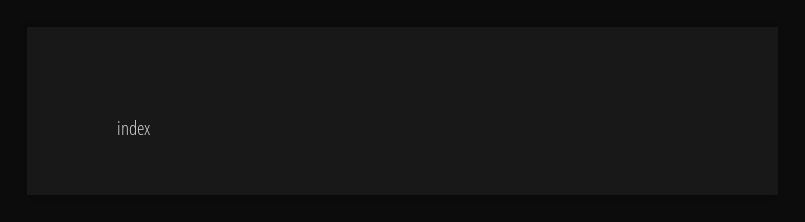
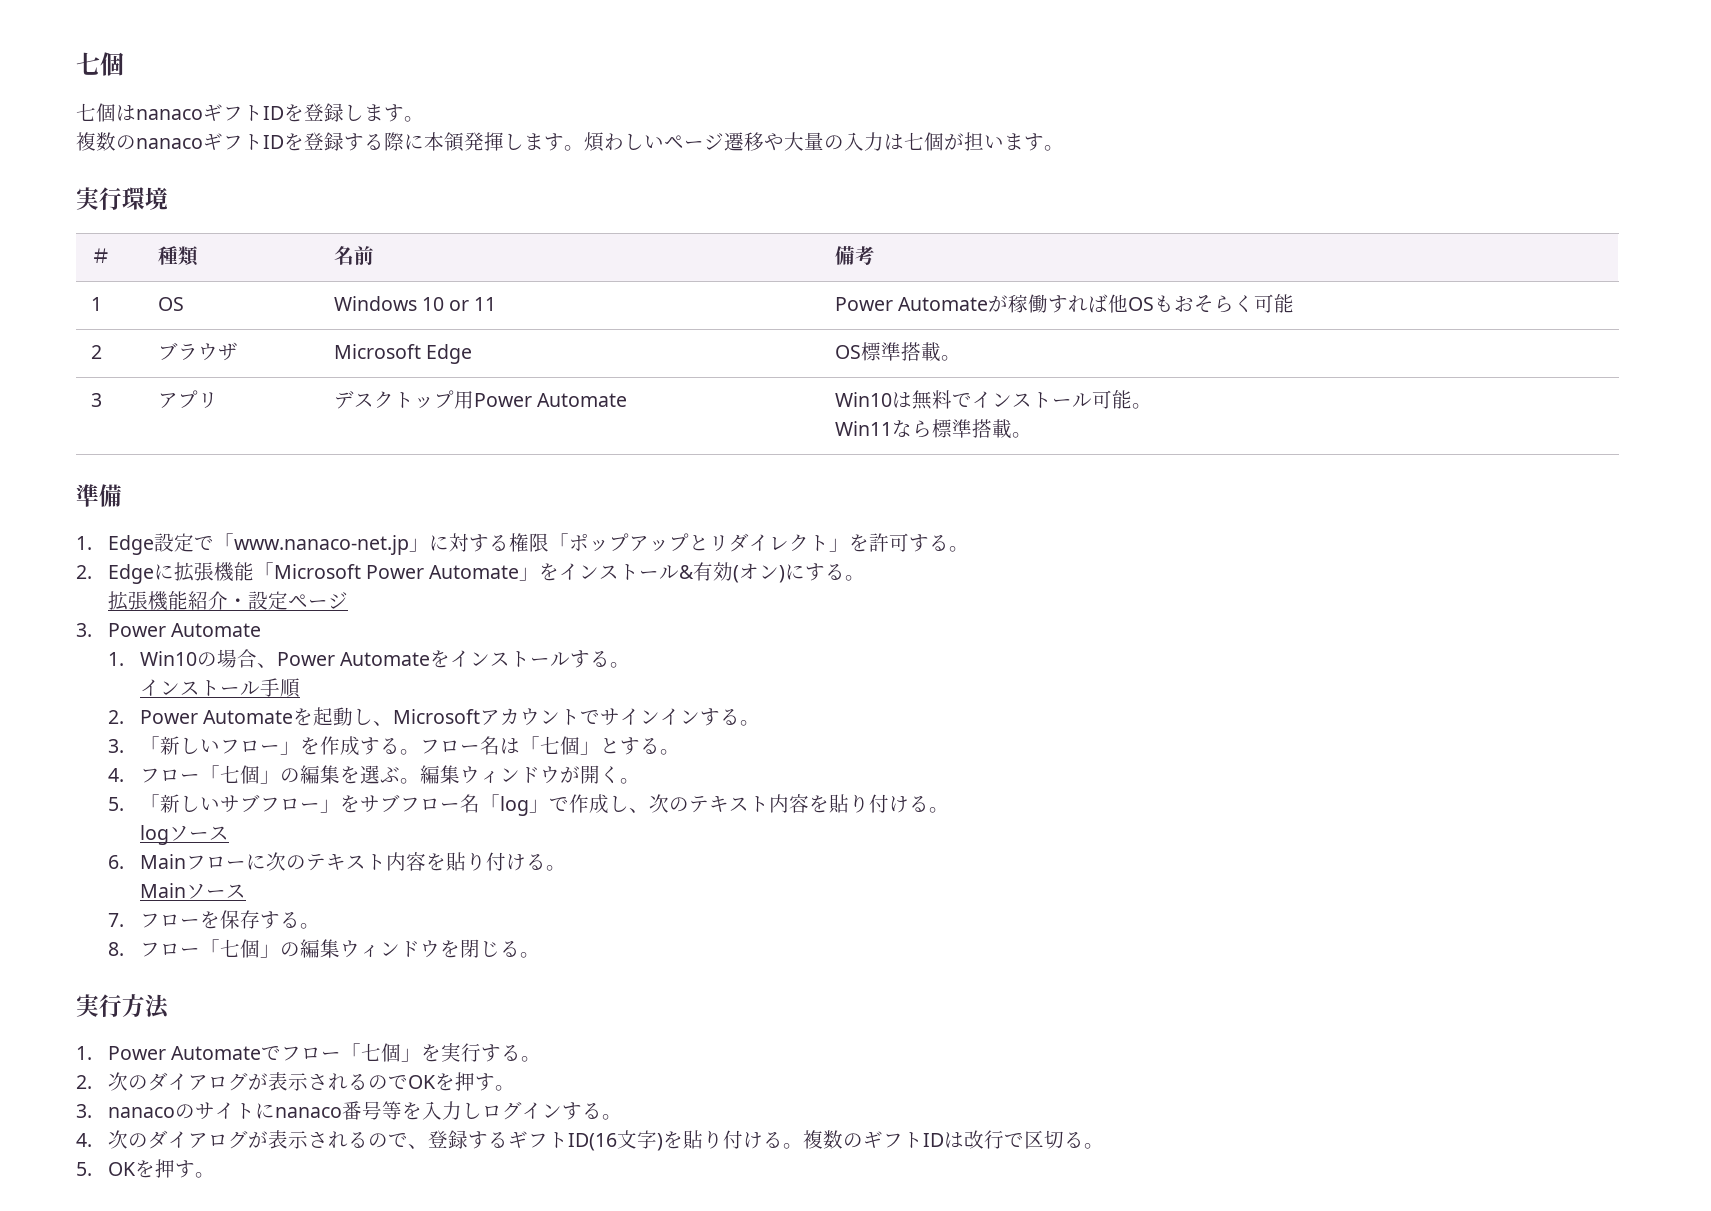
[117,120,150,135] index -> [76,52,124,76] [76,103,424,122] [76,132,1064,152] [76,187,168,211] [90,248,111,264] [157,246,199,266] [333,246,374,265] [834,246,875,265] [90,297,102,311] [157,297,184,311] [333,296,497,311] [834,294,1294,313] [90,345,102,359] [157,342,238,361] [333,344,472,364] [834,342,961,362] [90,393,102,407] [157,390,218,408] [333,390,627,409] [834,390,1152,410] [834,419,1032,439] [76,484,122,507] [76,533,969,555] [76,562,866,584] [107,591,348,611] [76,623,262,637] [107,649,631,668] [139,678,300,698] [107,707,761,726] [107,736,680,756] [107,765,640,784] [107,794,949,816] [139,825,229,845] [107,852,566,871] [139,883,246,899] [107,910,320,929] [107,939,540,958] [76,994,170,1019] [76,1043,542,1062] [76,1072,515,1091] [76,1101,622,1120] [76,1130,1104,1151] [76,1159,215,1178] 七個 // 七個はnanacoギフトIDを登録します。 // 複数のnanacoギフトIDを登録する際に本領発揮します。煩わしいページ遷移や大量の入力は七個が担います。 // 実行環境 // ＃ | 種類 | 名前 | 備考 // 1 | OS | Windows 10 or 11 | Power Automateが稼働すれば他OSもおそらく可能 // 2 | ブラウザ | Microsoft Edge | OS標準搭載。 // 3 | アプリ | デスクトップ用Power Automate | Win10は無料でインストール可能。 // Win11なら標準搭載。 // 準備 // 1. Edge設定で「www.nanaco-net.jp」に対する権限「ポップアップとリダイレクト」を許可する。 // 2. Edgeに拡張機能「Microsoft Power Automate」をインストール&有効(オン)にする。 // 拡張機能紹介・設定ページ // 3. Power Automate // 1. Win10の場合、Power Automateをインストールする。 // インストール手順 // 2. Power Automateを起動し、Microsoftアカウントでサインインする。 // 3.「新しいフロー」を作成する。フロー名は「七個」とする。 // 4.フロー「七個」の編集を選ぶ。編集ウィンドウが開く。 // 5.「新しいサブフロー」をサブフロー名「log」で作成し、次のテキスト内容を貼り付ける。 // logソース // 6. Mainフローに次のテキスト内容を貼り付ける。 // Mainソース // 7.フローを保存する。 // 8.フロー「七個」の編集ウィンドウを閉じる。 // 実行方法 // 1. Power Automateでフロー「七個」を実行する。 // 2.次のダイアログが表示されるのでOKを押す。 // 3. nanacoのサイトにnanaco番号等を入力しログインする。 // 4.次のダイアログが表示されるので、登録するギフトID(16文字)を貼り付ける。複数のギフトIDは改行で区切る。 // 5. OKを押す。

